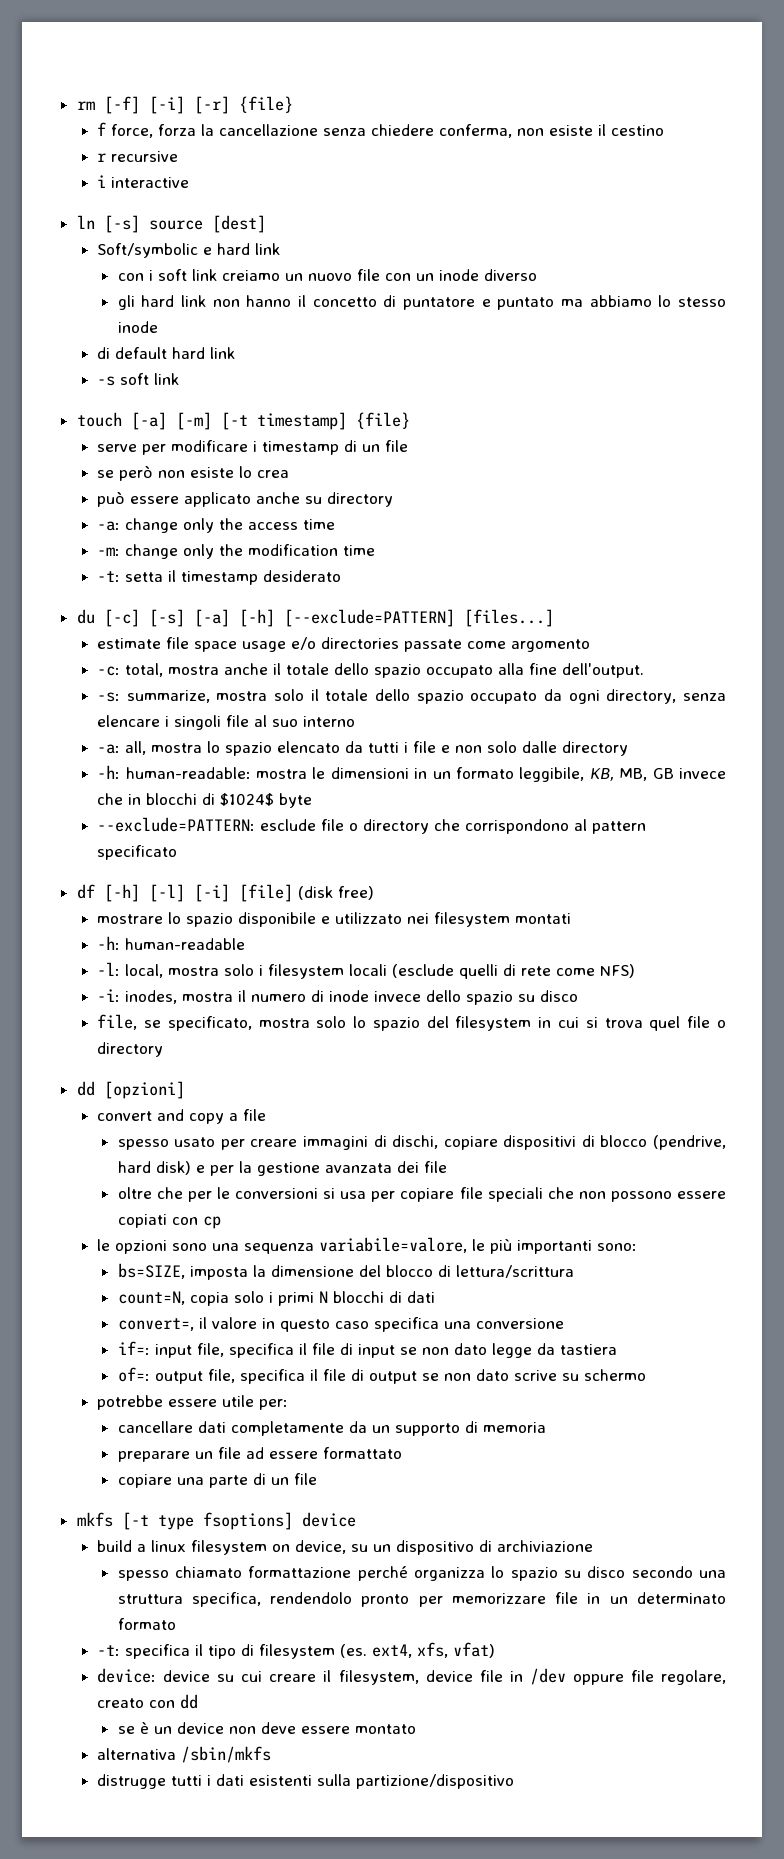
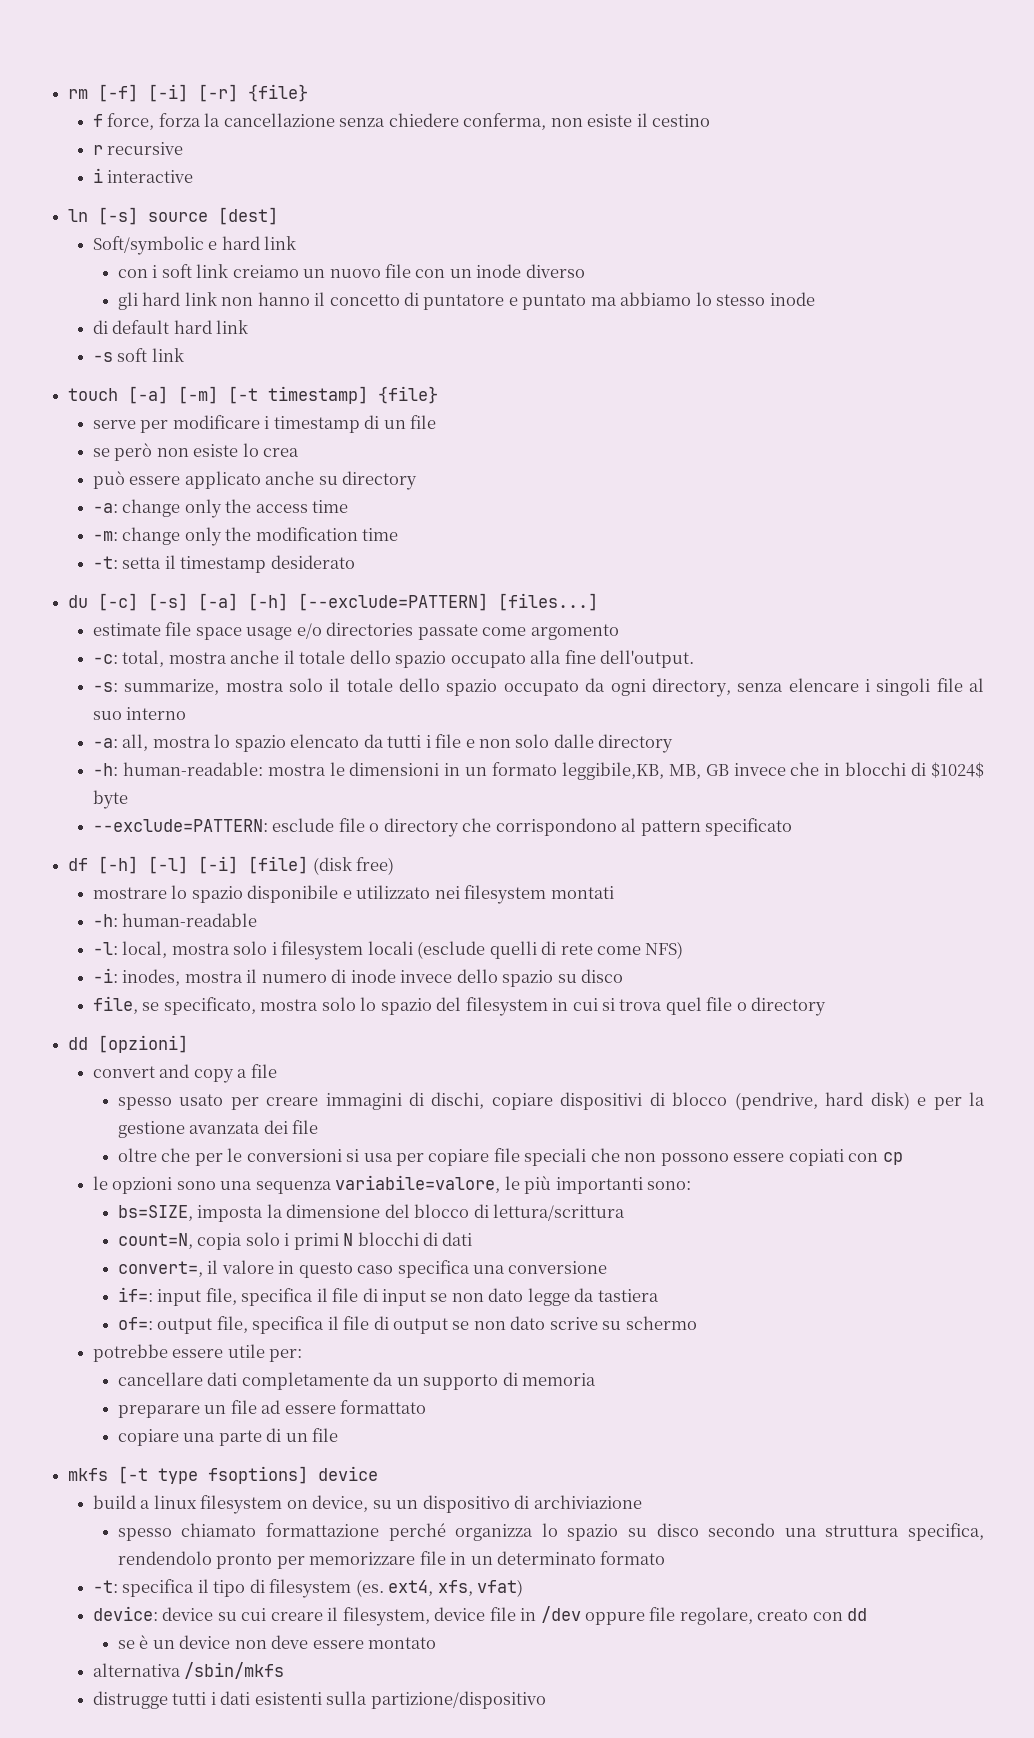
[519,767,614,782] leggibile, KB, -> [561,762,664,780] leggibile,KB,

